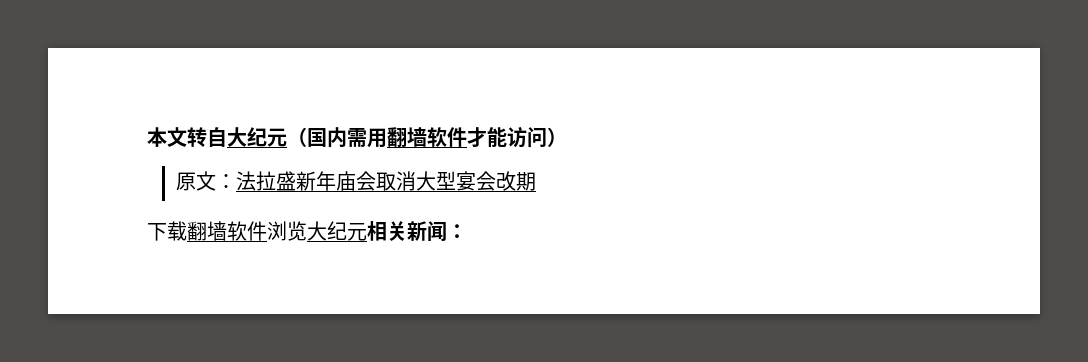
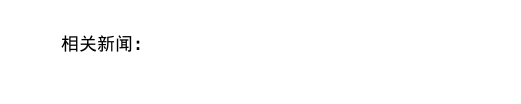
[147,127,567,148] [175,171,536,191] [147,221,367,241] 本文转自大纪元（国内需用翻墙软件才能访问） // 原文：法拉盛新年庙会取消大型宴会改期 // 下载翻墙软件浏览大纪元 -> (61, 43) none

